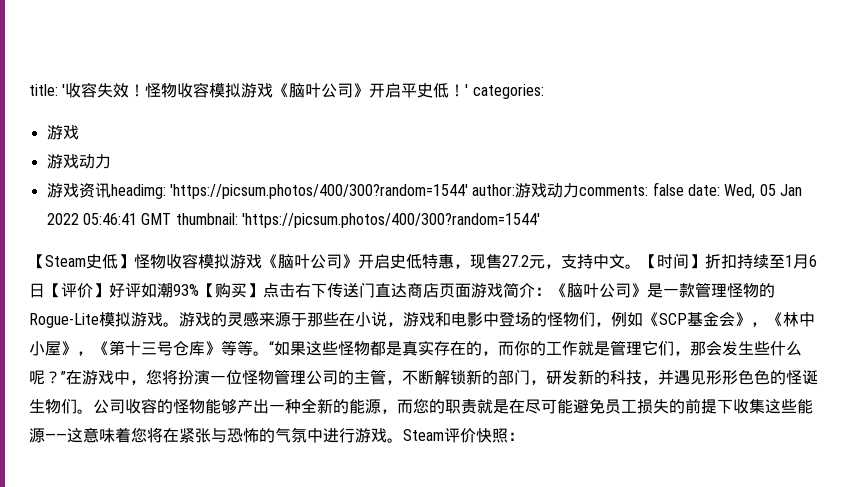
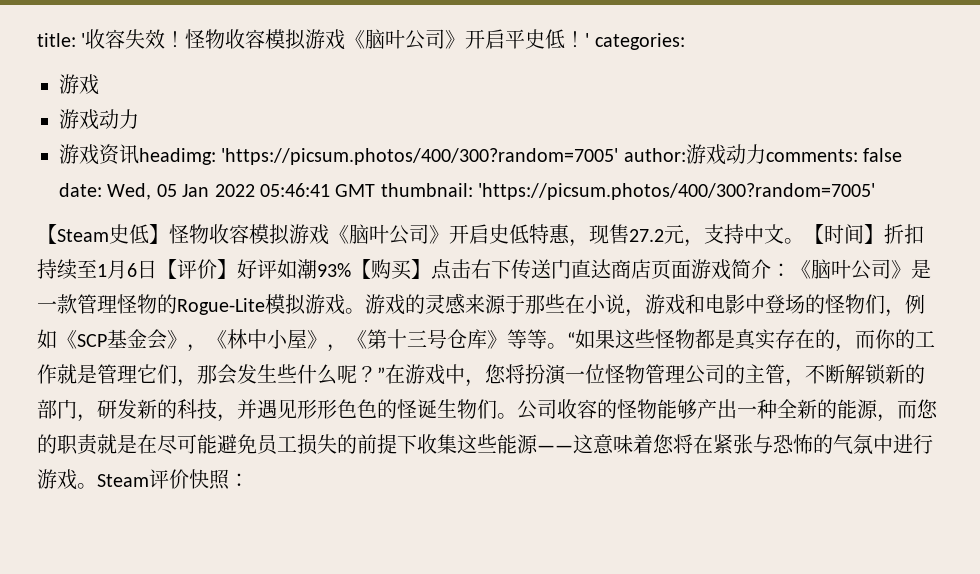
[169,184,468,199] 'https://picsum.photos/400/300?random=1544' -> [221,148,619,165] 'https://picsum.photos/400/300?random=7005'
[241,213,540,228] 'https://picsum.photos/400/300?random=1544' -> [478,183,876,200] 'https://picsum.photos/400/300?random=7005'

